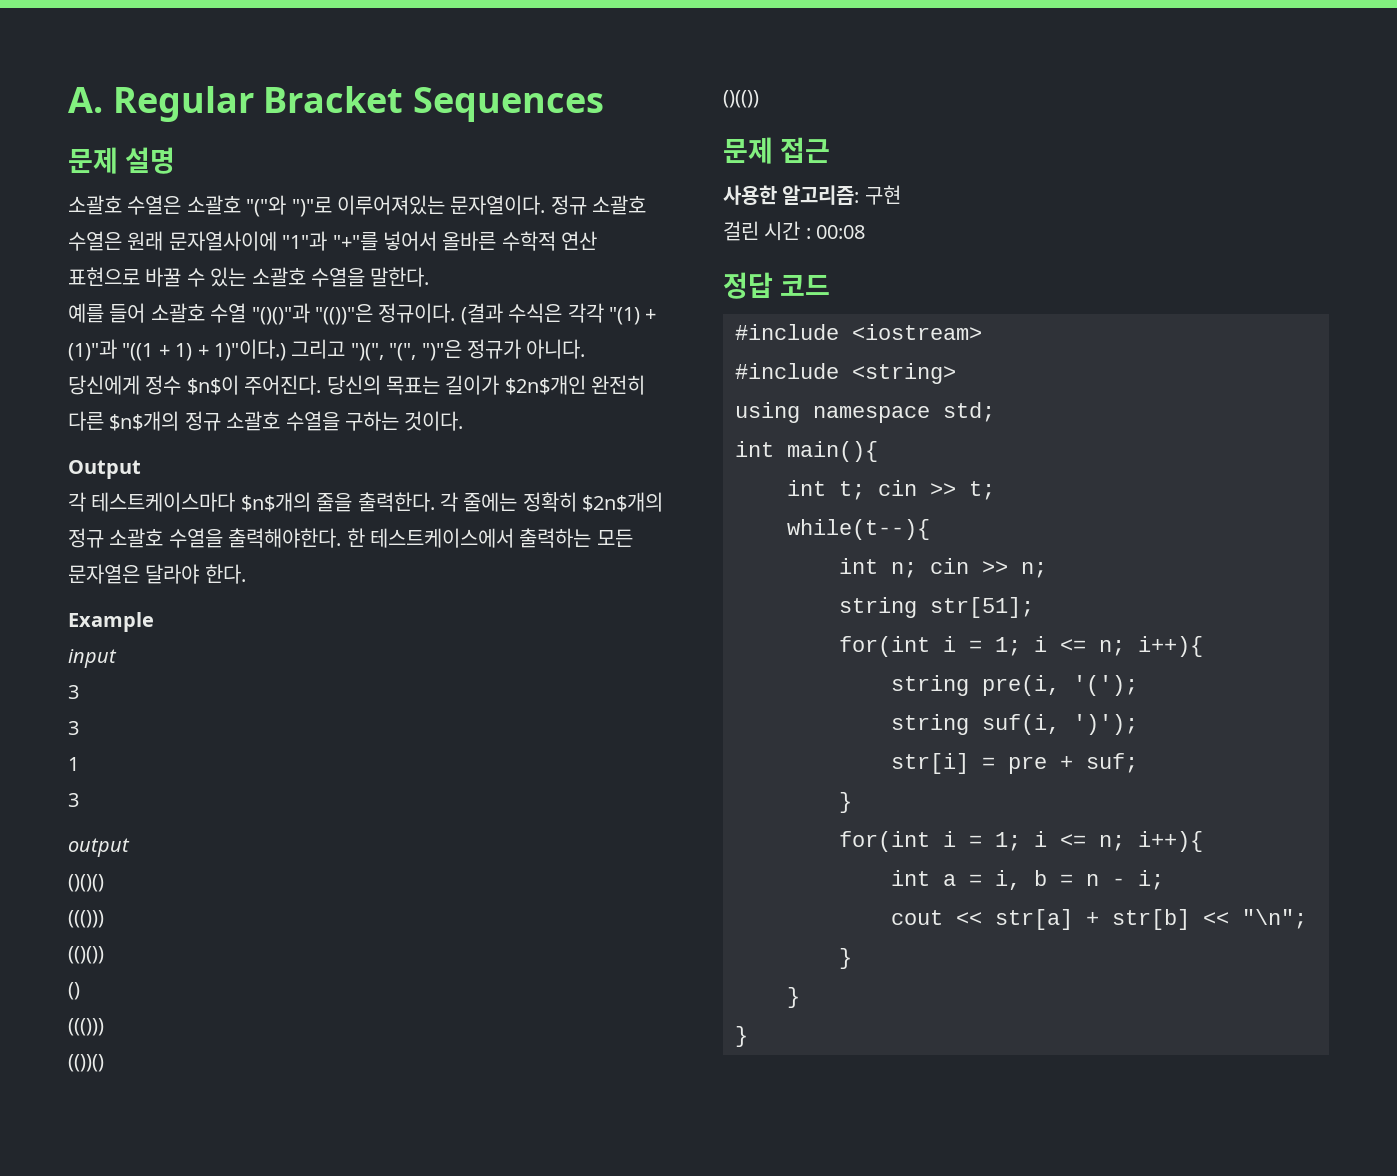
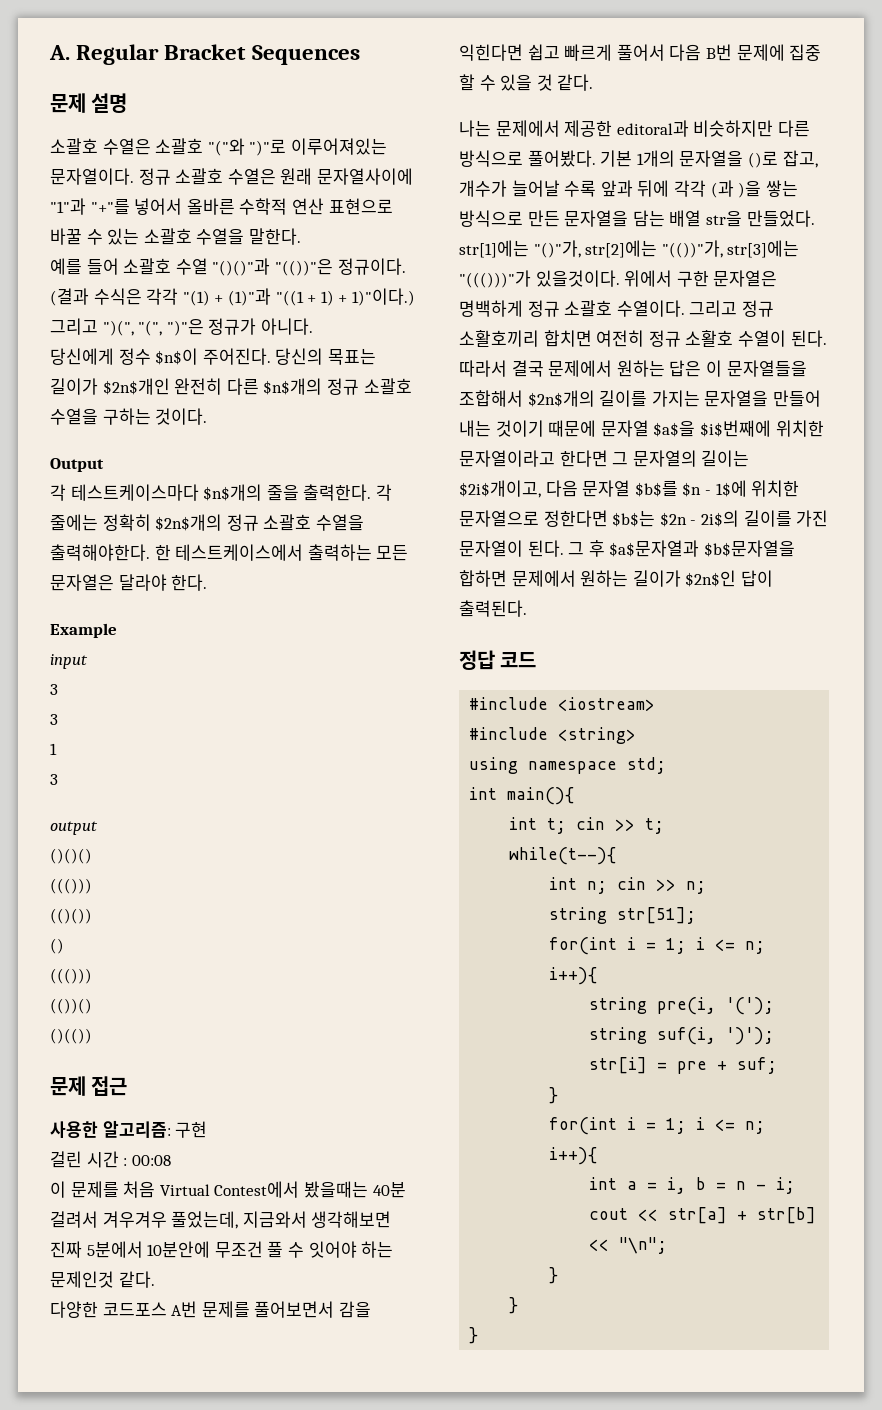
(866, 232) none -> [50,1181,406,1198] [50,1211,392,1229] [50,1241,394,1258] [50,1271,155,1288] [50,1301,371,1318] [459,44,822,61] [459,74,594,91] [459,120,810,137] [459,150,818,168] [459,180,798,198] [459,210,815,227] [459,240,800,258] [459,270,778,288] [459,300,774,317] [459,330,827,347] [459,360,807,377] [459,390,821,407] [459,420,824,437] [459,450,750,467] [459,480,800,498] [459,510,829,527] [459,540,795,557] [459,570,773,587] [459,600,527,617] // 이 문제를 처음 Virtual Contest에서 봤을때는 40분 걸려서 겨우겨우 풀었는데, 지금와서 생각해보면 진짜 5분에서 10분안에 무조건 풀 수 잇어야 하는 문제인것 같다. // 다양한 코드포스 A번 문제를 풀어보면서 감을 익힌다면 쉽고 빠르게 풀어서 다음 B번 문제에 집중 할 수 있을 것 같다. // 나는 문제에서 제공한 editoral과 비슷하지만 다른 방식으로 풀어봤다. 기본 1개의 문자열을 ()로 잡고, 개수가 늘어날 수록 앞과 뒤에 각각 (과 )을 쌓는 방식으로 만든 문자열을 담는 배열 str을 만들었다. str[1]에는 "()"가, str[2]에는 "(())"가, str[3]에는 "((()))"가 있을것이다. 위에서 구한 문자열은 명백하게 정규 소괄호 수열이다. 그리고 정규 소활호끼리 합치면 여전히 정규 소활호 수열이 된다. 따라서 결국 문제에서 원하는 답은 이 문자열들을 조합해서 $2n$개의 길이를 가지는 문자열을 만들어 내는 것이기 때문에 문자열 $a$을 $i$번째에 위치한 문자열이라고 한다면 그 문자열의 길이는 $2i$개이고, 다음 문자열 $b$를 $n - 1$에 위치한 문자열으로 정한다면 $b$는 $2n - 2i$의 길이를 가진 문자열이 된다. 그 후 $a$문자열과 $b$문자열을 합하면 문제에서 원하는 길이가 $2n$인 답이 출력된다.

